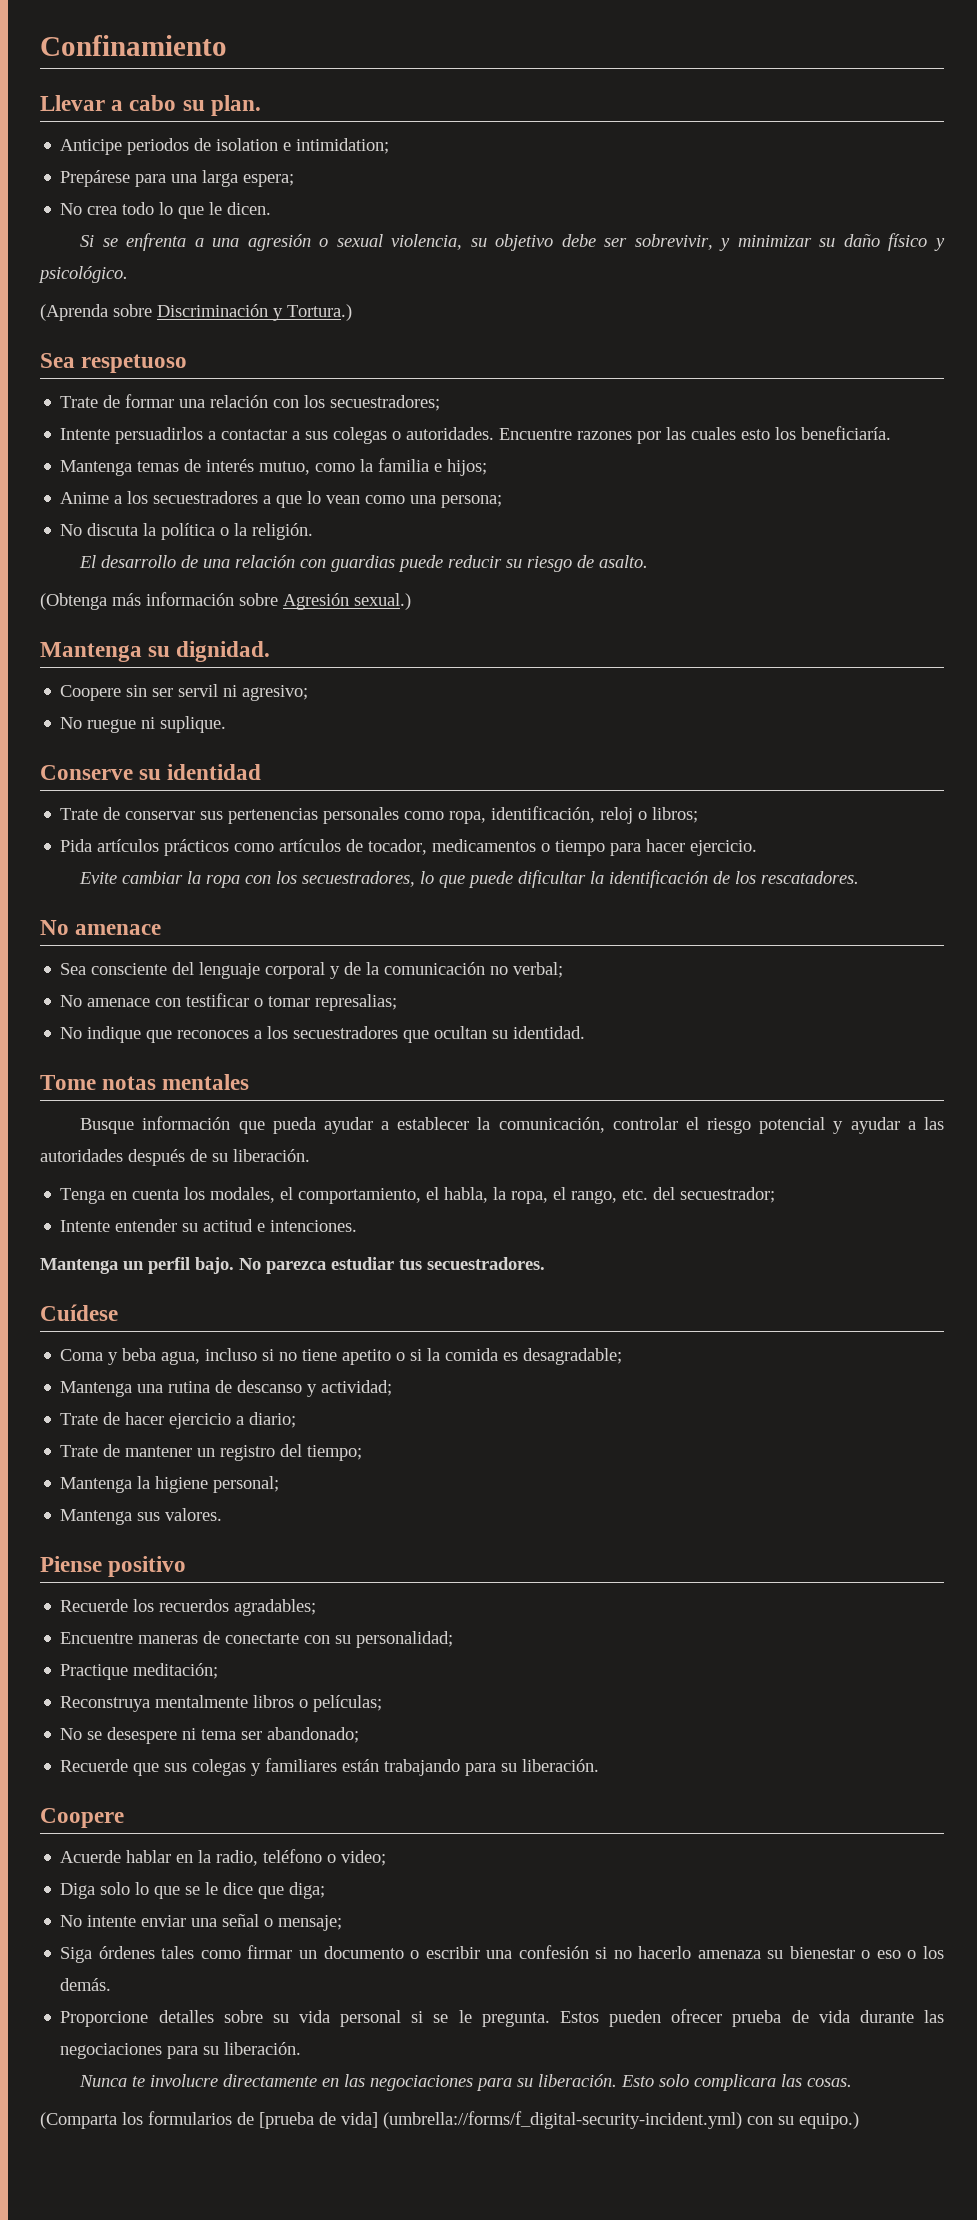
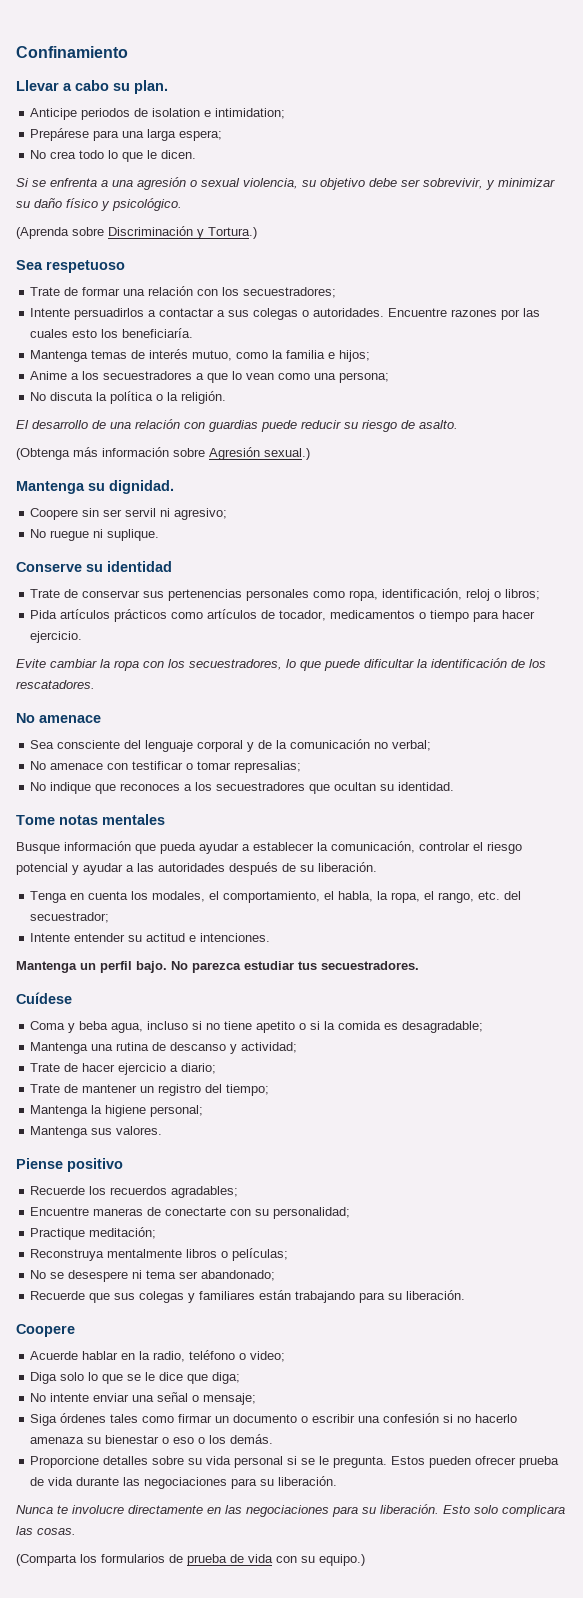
[259,2111,742,2129] [prueba de vida] (umbrella://forms/f_digital-security-incident.yml) -> [187,1554,273,1566] prueba de vida

